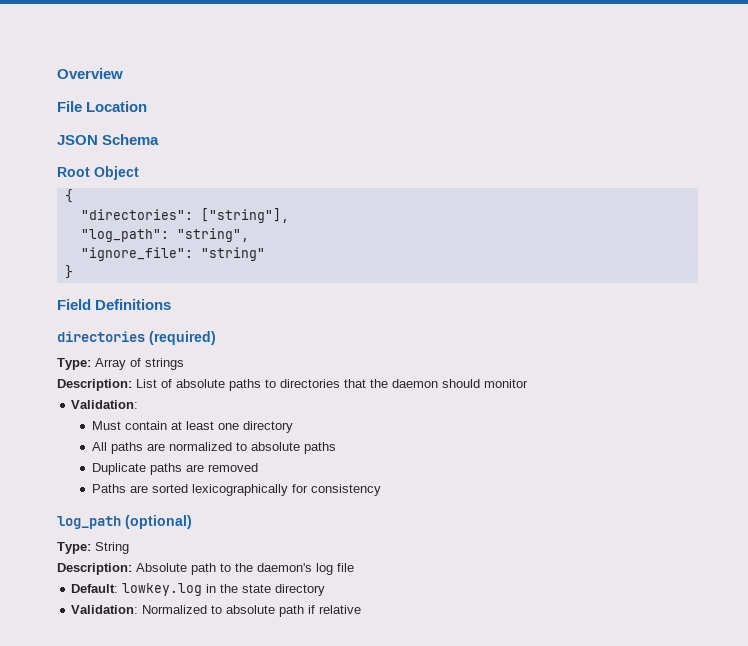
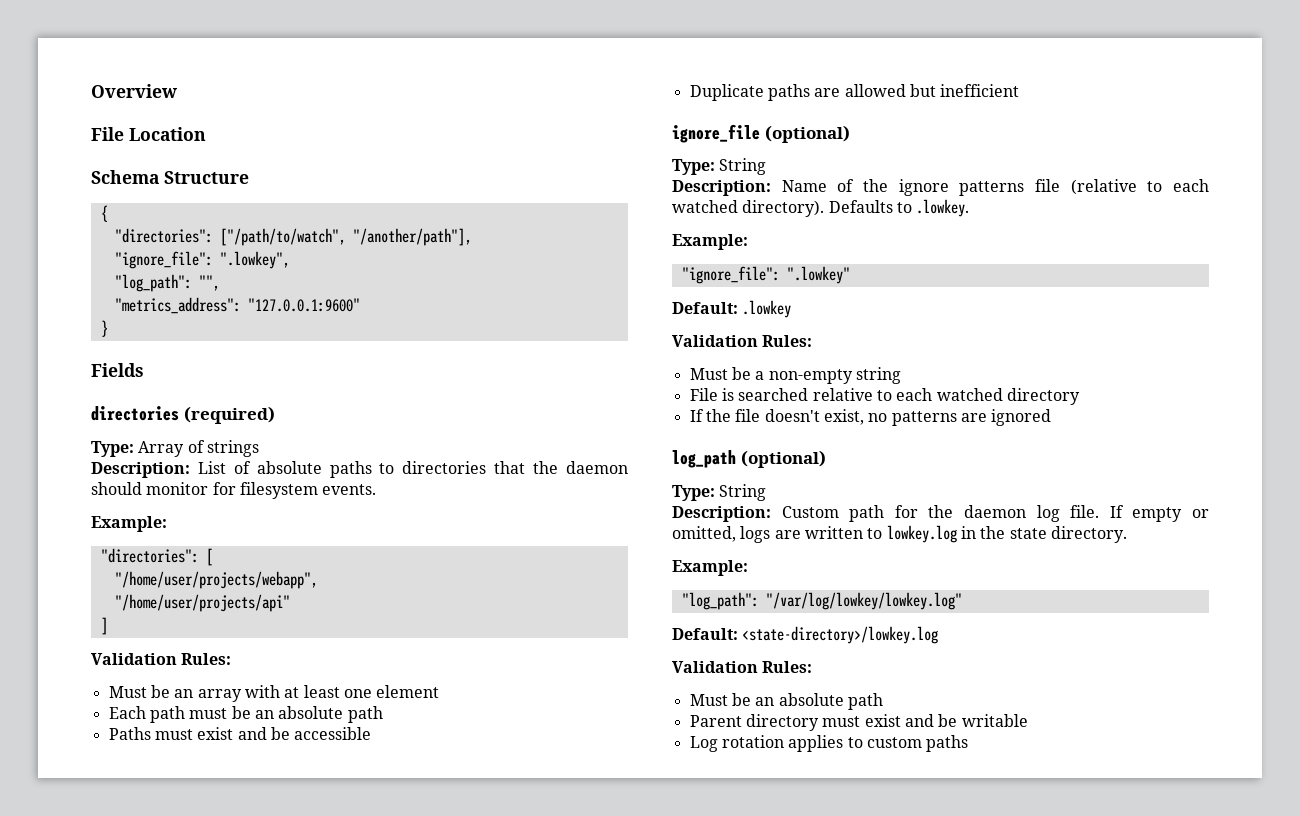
[57,135,98,145] JSON -> (206, 134) none
[57,166,139,180] // Root Object -> [164,171,249,184] Structure
[200,208,289,223] [80,228,249,242] [80,247,265,261] ["string"], // "log_path": "string", // "ignore_file": "string" -> [219,228,472,246] [114,251,290,269] [114,274,220,292] [114,297,360,314] ["/path/to/watch", "/another/path"], // "ignore_file": ".lowkey", // "log_path": "", // "metrics_address": "127.0.0.1:9600"
[57,299,172,310] Field Definitions -> [91,363,144,377] Fields
[71,400,139,409] [91,421,293,433] [91,442,336,454] [91,463,258,475] [91,484,381,496] // Validation: // Must contain at least one directory // All paths are normalized to absolute paths // Duplicate paths are removed // Paths are sorted lexicographically for consistency -> [212,482,377,499] [91,516,167,532] [100,548,213,566] [114,571,318,589] [114,594,290,612] [100,617,108,635] [91,653,232,665] [108,685,440,702] [108,706,383,723] [108,727,372,740] [689,84,1020,101] [672,124,850,143] [672,158,767,175] [672,179,1209,196] [672,199,970,217] [672,234,748,250] [681,266,850,284] [672,300,792,318] [672,335,813,347] [689,367,901,384] [689,388,1080,405] [689,409,1052,426] for filesystem events. // Example: // "directories": [ // "/home/user/projects/webapp", // "/home/user/projects/api" // ] // Validation Rules: // Must be an array with at least one element // Each path must be an absolute path // Paths must exist and be accessible // Duplicate paths are allowed but inefficient // ignore_file (optional) // Type: String // Description: Name of the ignore patterns file (relative to each watched directory). Defaults to .lowkey. // Example: // "ignore_file": ".lowkey" // Default: .lowkey // Validation Rules: // Must be a non-empty string // File is searched relative to each watched directory // If the file doesn't exist, no patterns are ignored
[136,563,354,575] [71,583,326,596] [71,605,362,617] Absolute path to the daemon's log file // Default: lowkey.log in the state directory // Validation: Normalized to absolute path if relative -> [781,505,1209,522] [672,525,1127,543] [672,560,748,576] [681,592,962,610] [672,626,939,644] [672,661,813,673] [689,693,883,710] [689,714,1028,731] [689,735,969,752] Custom path for the daemon log file. If empty or omitted, logs are written to lowkey.log in the state directory. // Example: // "log_path": "/var/log/lowkey/lowkey.log" // Default: <state-directory>/lowkey.log // Validation Rules: // Must be an absolute path // Parent directory must exist and be writable // Log rotation applies to custom paths

